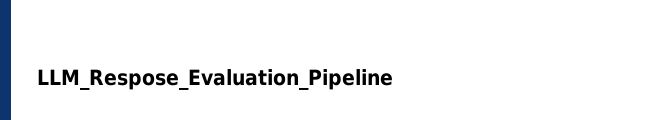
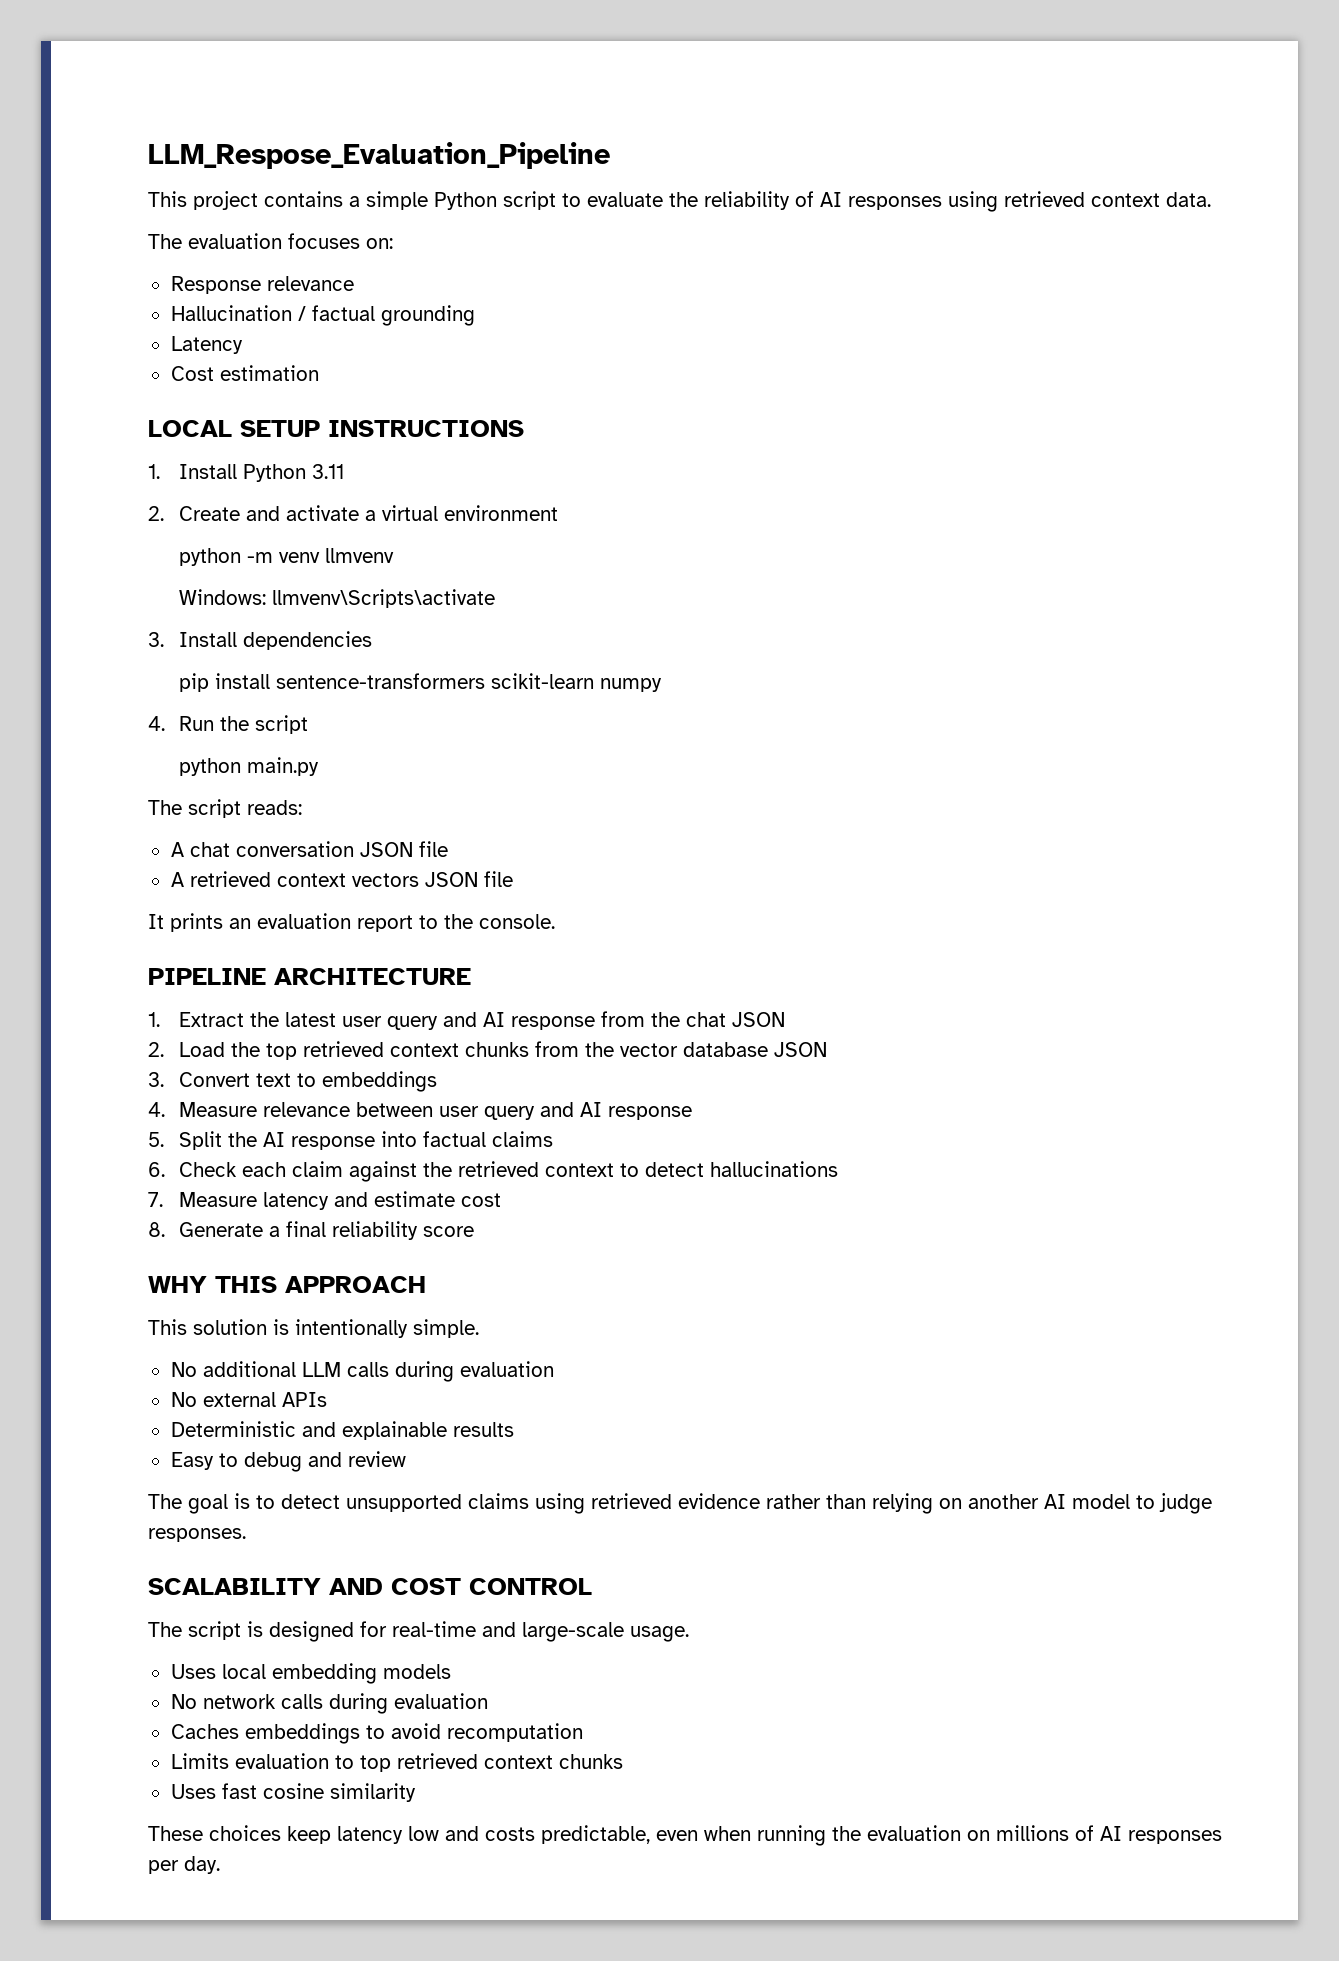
(393, 79) none -> [148,191,1211,212] [148,233,393,249] [170,276,354,294] [170,305,475,326] [170,336,243,354] [170,365,319,381] [148,420,524,437] [148,464,344,482] [148,505,558,521] [178,548,394,566] [178,589,495,608] [148,631,372,650] [178,673,662,692] [148,715,308,734] [178,757,319,776] [148,799,302,818] [170,841,448,857] [170,871,513,887] [148,913,555,932] [148,968,471,985] [148,1011,785,1030] [148,1041,827,1060] [148,1071,437,1092] [148,1102,692,1120] [148,1131,553,1150] [148,1161,838,1182] [148,1191,501,1210] [148,1221,474,1240] [148,1276,426,1293] [148,1319,479,1338] [170,1361,554,1382] [170,1392,327,1407] [170,1421,514,1440] [170,1451,406,1472] [148,1493,1212,1514] [148,1528,246,1542] [148,1578,592,1595] [148,1621,689,1642] [170,1663,451,1684] [170,1693,488,1714] [170,1723,583,1744] [170,1753,623,1772] [170,1783,416,1802] [148,1825,1222,1846] [148,1856,220,1874] // This project contains a simple Python script to evaluate the reliability of AI responses using retrieved context data. // The evaluation focuses on: // Response relevance // Hallucination / factual grounding // Latency // Cost estimation // LOCAL SETUP INSTRUCTIONS // 1. Install Python 3.11 // 2. Create and activate a virtual environment // python -m venv llmvenv // Windows: llmvenv\Scripts\activate // 3. Install dependencies // pip install sentence-transformers scikit-learn numpy // 4. Run the script // python main.py // The script reads: // A chat conversation JSON file // A retrieved context vectors JSON file // It prints an evaluation report to the console. // PIPELINE ARCHITECTURE // 1. Extract the latest user query and AI response from the chat JSON // 2. Load the top retrieved context chunks from the vector database JSON // 3. Convert text to embeddings // 4. Measure relevance between user query and AI response // 5. Split the AI response into factual claims // 6. Check each claim against the retrieved context to detect hallucinations // 7. Measure latency and estimate cost // 8. Generate a final reliability score // WHY THIS APPROACH // This solution is intentionally simple. // No additional LLM calls during evaluation // No external APIs // Deterministic and explainable results // Easy to debug and review // The goal is to detect unsupported claims using retrieved evidence rather than relying on another AI model to judge responses. // SCALABILITY AND COST CONTROL // The script is designed for real-time and large-scale usage. // Uses local embedding models // No network calls during evaluation // Caches embeddings to avoid recomputation // Limits evaluation to top retrieved context chunks // Uses fast cosine similarity // These choices keep latency low and costs predictable, even when running the evaluation on millions of AI responses per day.

